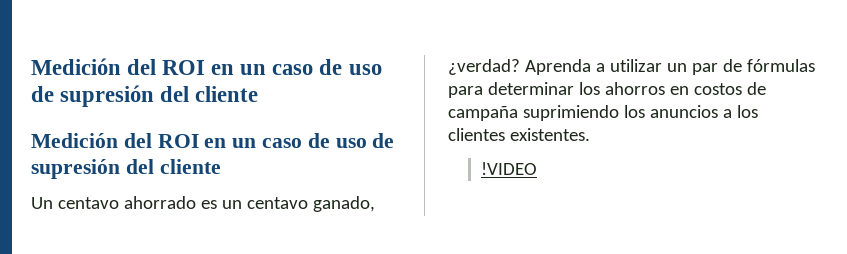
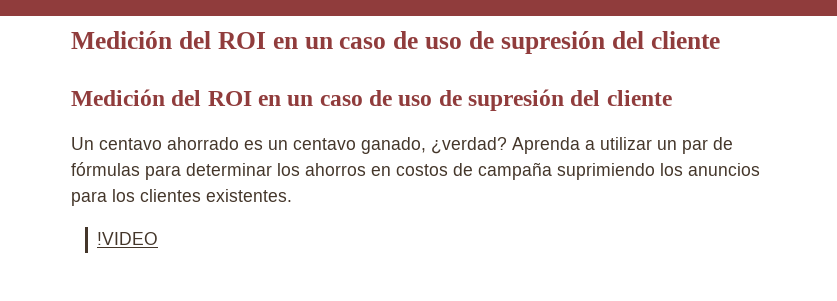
[722,109,732,118] a -> [71,191,107,206] para

